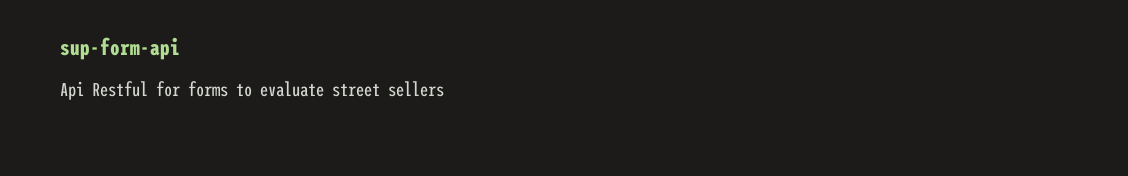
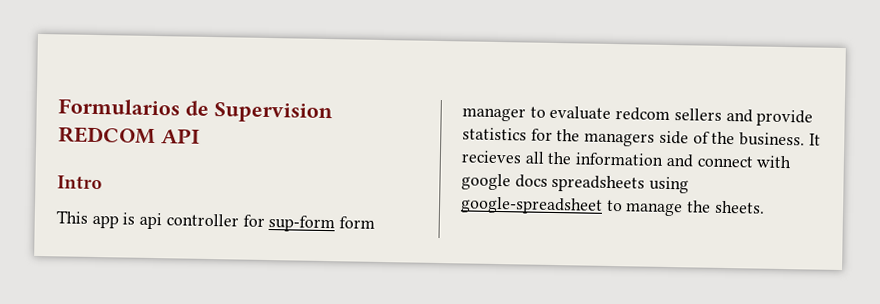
[60,37,180,60] [60,81,444,100] sup-form-api // Api Restful for forms to evaluate street sellers -> [58,98,333,124] [58,126,200,145] [57,175,102,190] [56,210,376,233] [462,105,814,127] [462,127,821,147] [461,150,792,169] [461,173,690,194] [460,196,765,217] Formularios de Supervision REDCOM API // Intro // This app is api controller for sup-form form manager to evaluate redcom sellers and provide statistics for the managers side of the business. It recieves all the information and connect with google docs spreadsheets using google-spreadsheet to manage the sheets.

